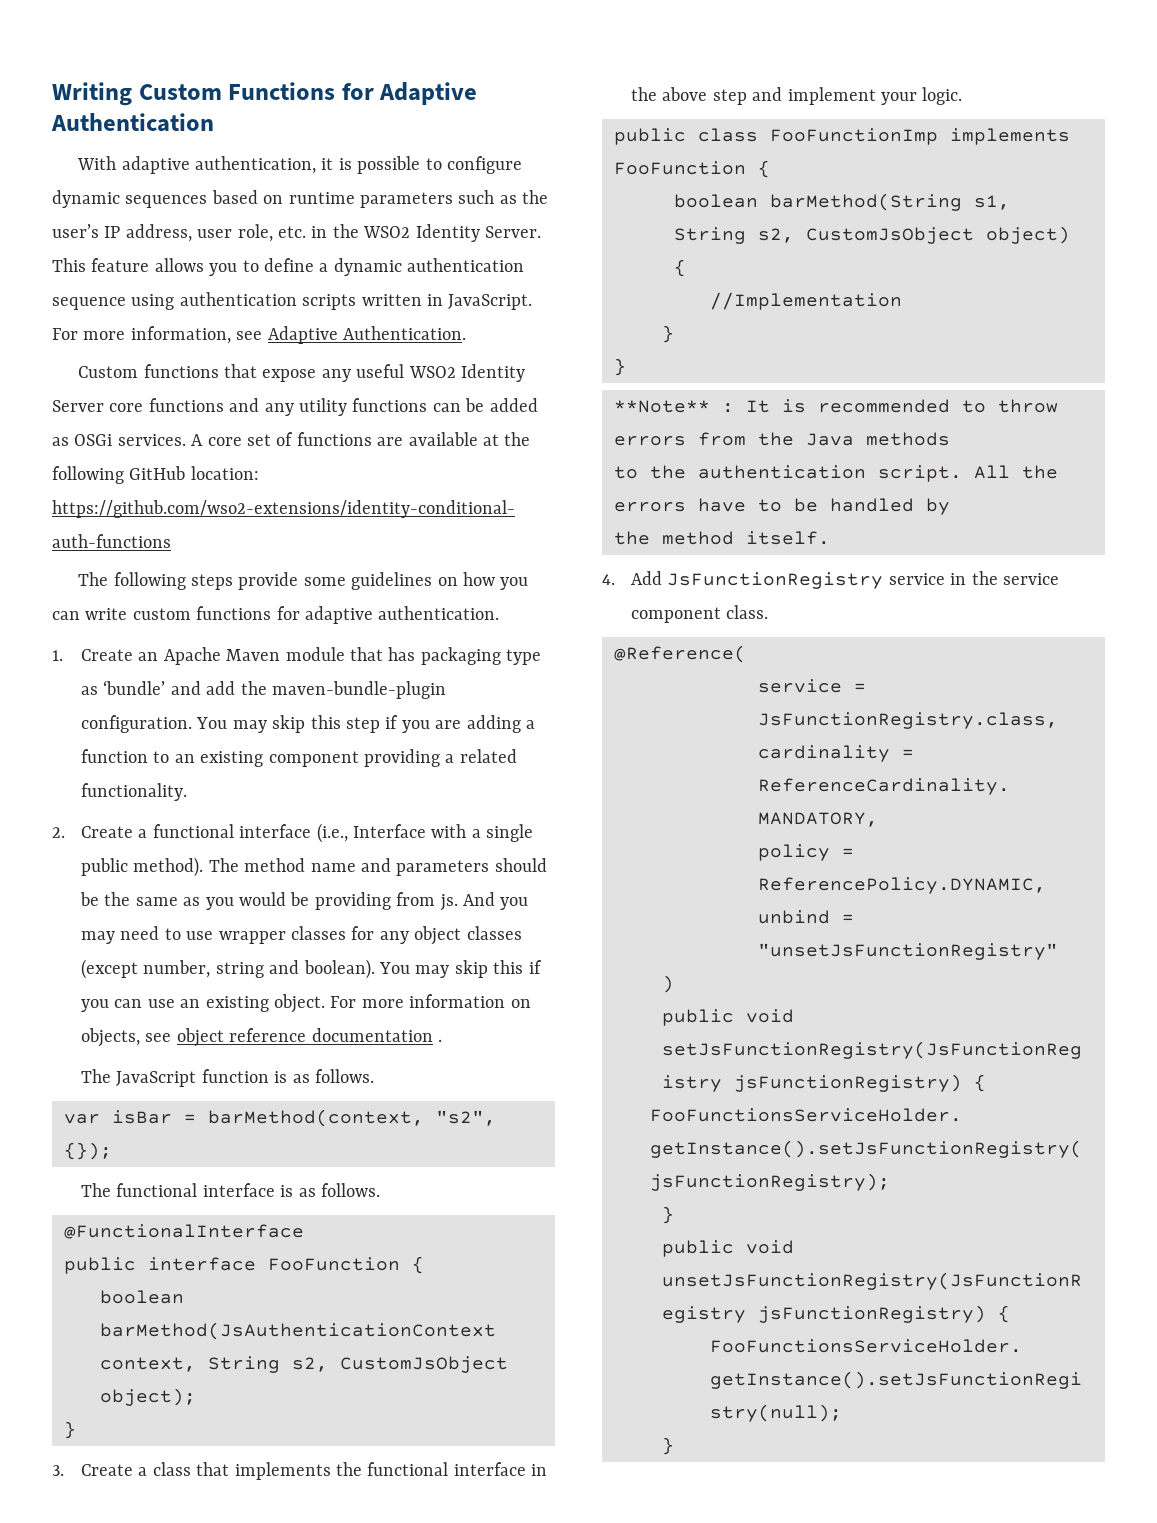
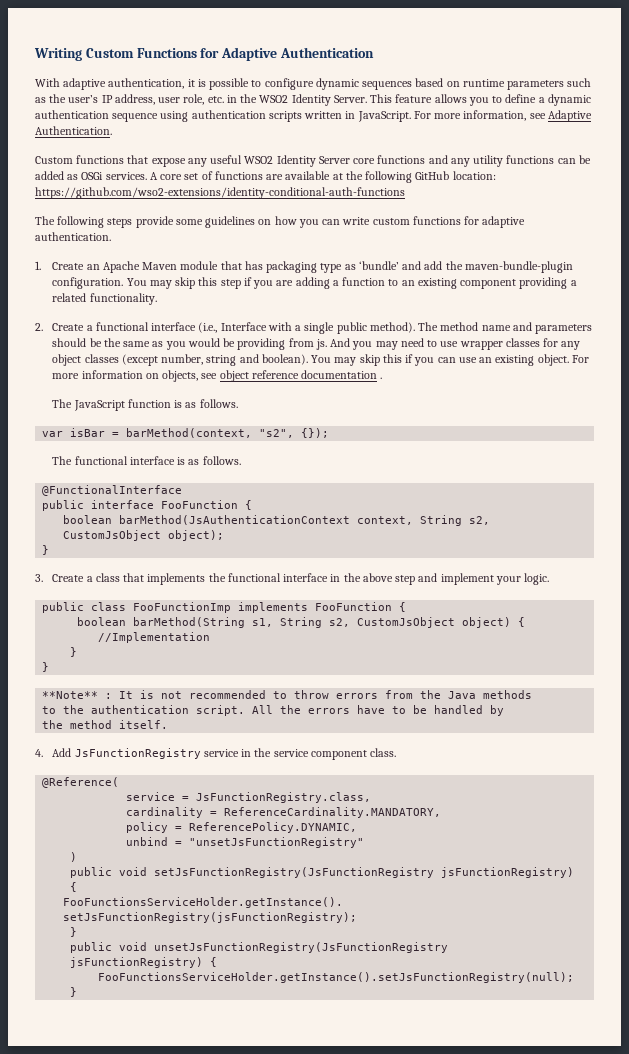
(806, 406) none -> [161,691,183,699] not

